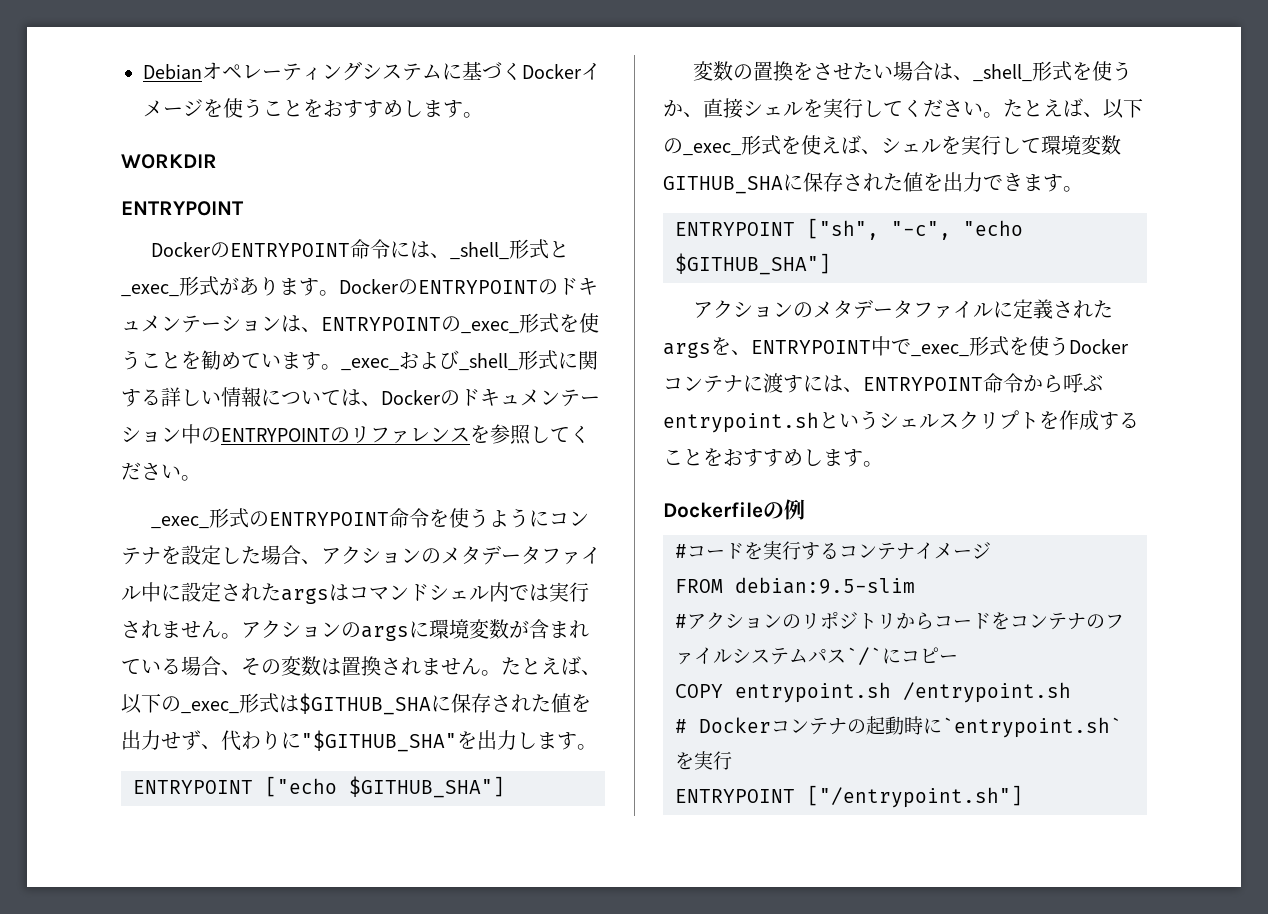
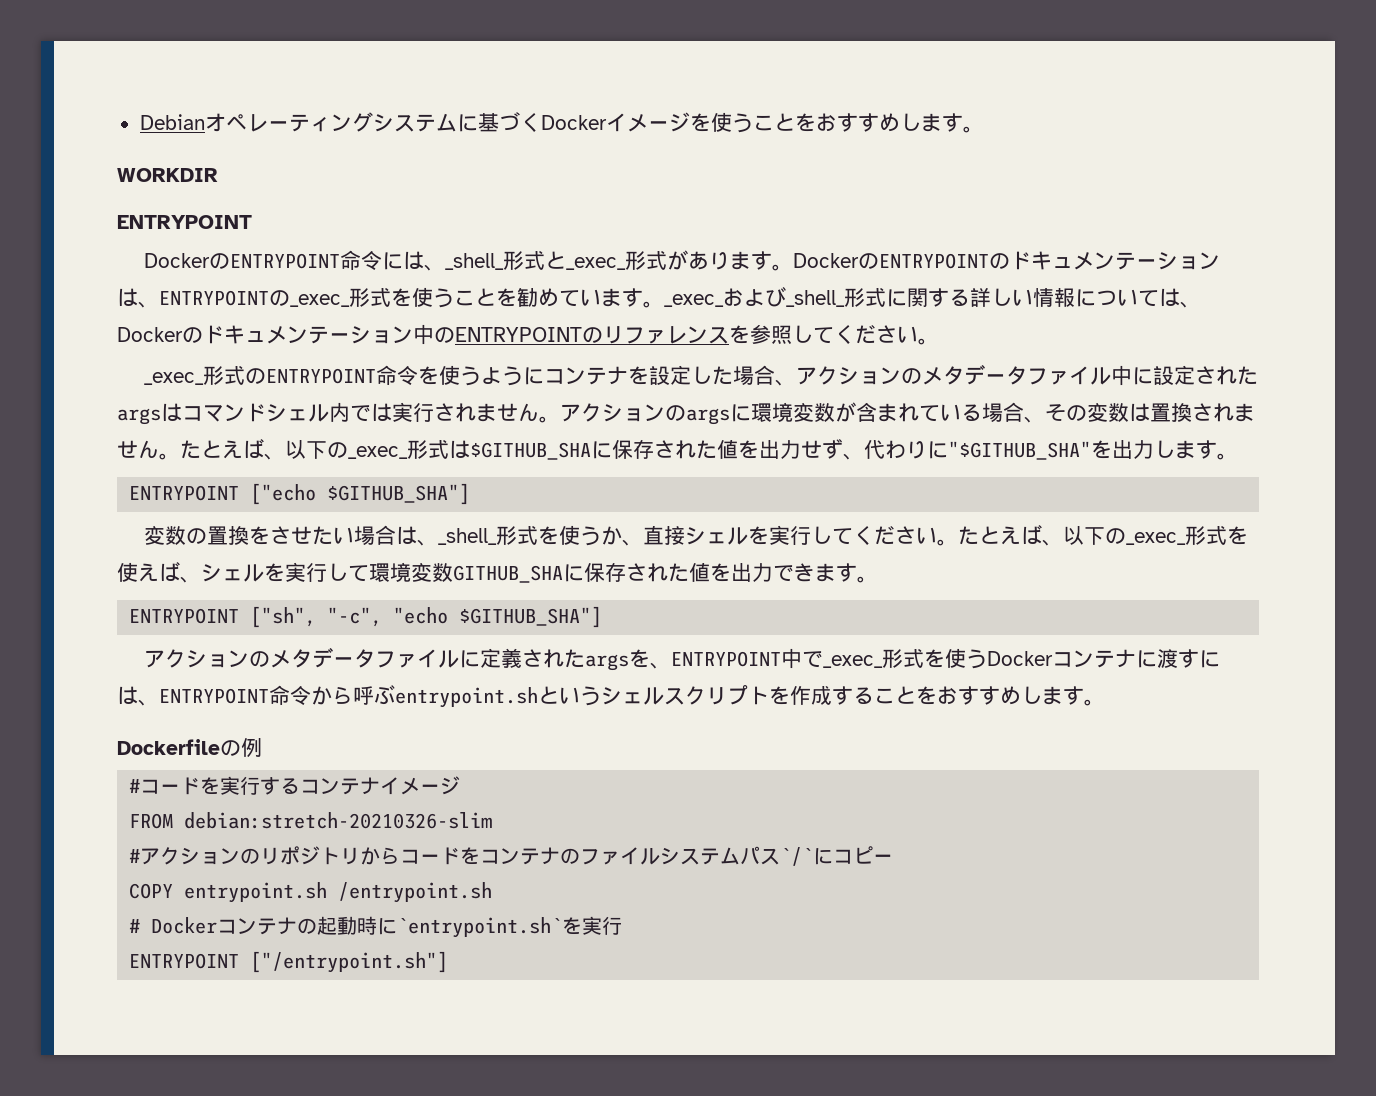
[735,577,915,594] debian:9.5-slim -> [184,812,493,829] debian:stretch-20210326-slim

